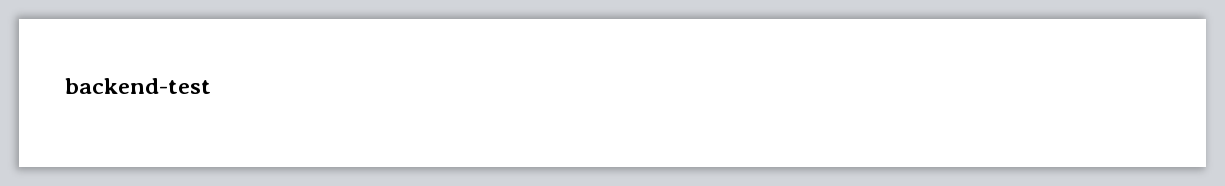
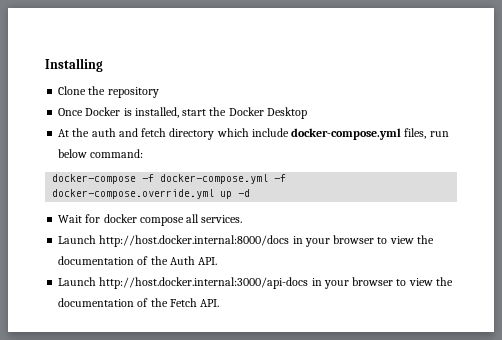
[65,78,211,94] backend-test -> [45,58,103,72] [58,86,159,98] [58,107,307,119] [58,128,449,140] [58,149,144,158] [52,174,287,184] [52,189,251,199] [58,214,243,226] [58,235,434,247] [58,256,218,265] [58,277,453,289] [58,298,220,307] Installing // Clone the repository // Once Docker is installed, start the Docker Desktop // At the auth and fetch directory which include docker-compose.yml files, run below command: // docker-compose -f docker-compose.yml -f docker-compose.override.yml up -d // Wait for docker compose all services. // Launch http://host.docker.internal:8000/docs in your browser to view the documentation of the Auth API. // Launch http://host.docker.internal:3000/api-docs in your browser to view the documentation of the Fetch API.

